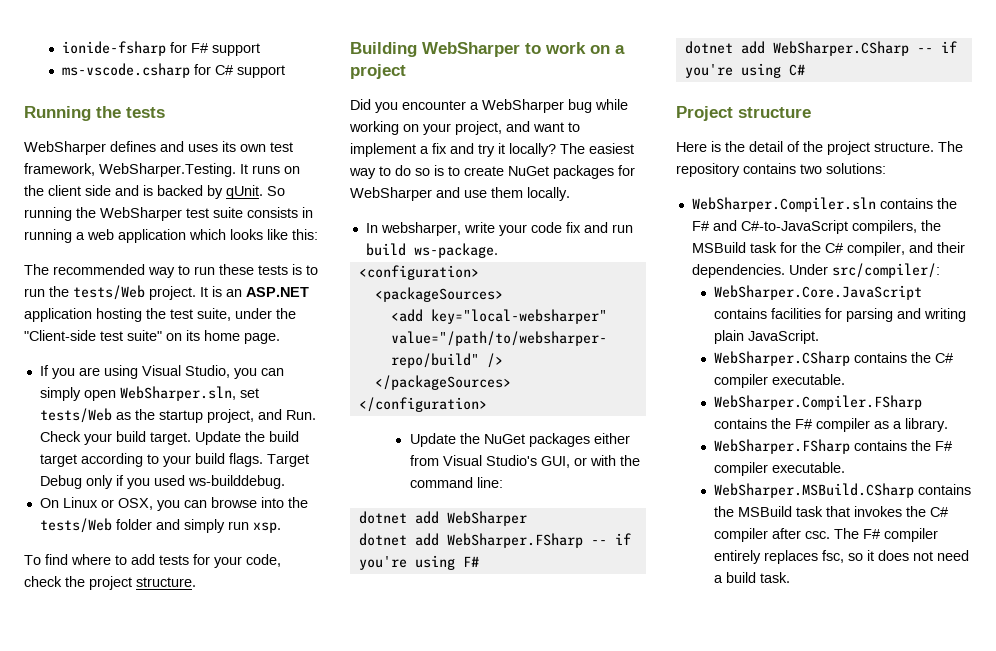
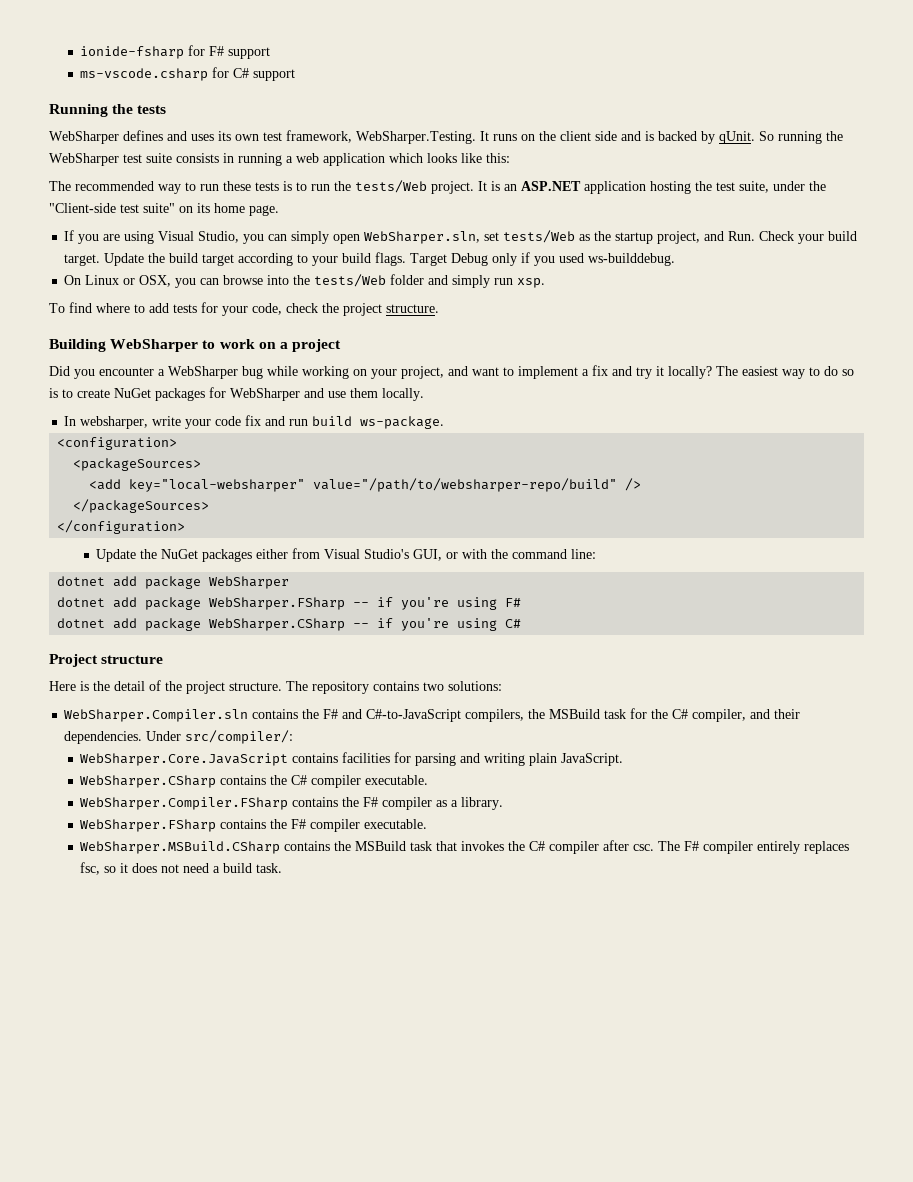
(439, 517) none -> [145,576,202,589] package
(439, 539) none -> [145,597,202,610] package
(765, 47) none -> [145,618,202,631] package

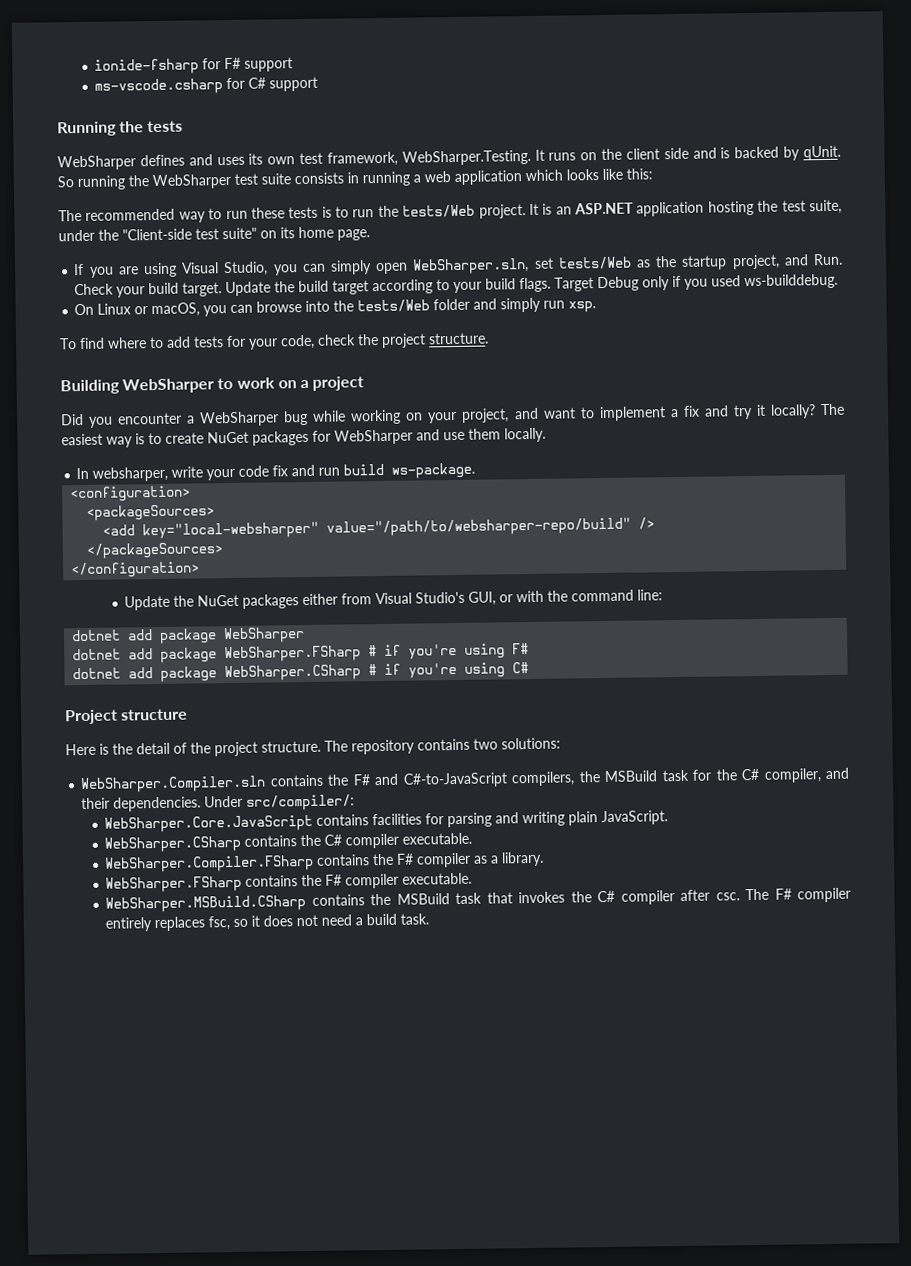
[139,275,172,287] OSX, -> [151,302,201,318] macOS,
[809,366,854,376] to do so -> (133, 442) none
[353,602,370,607] -- -> [368,645,378,657] #
[353,623,370,628] -- -> [368,664,378,676] #

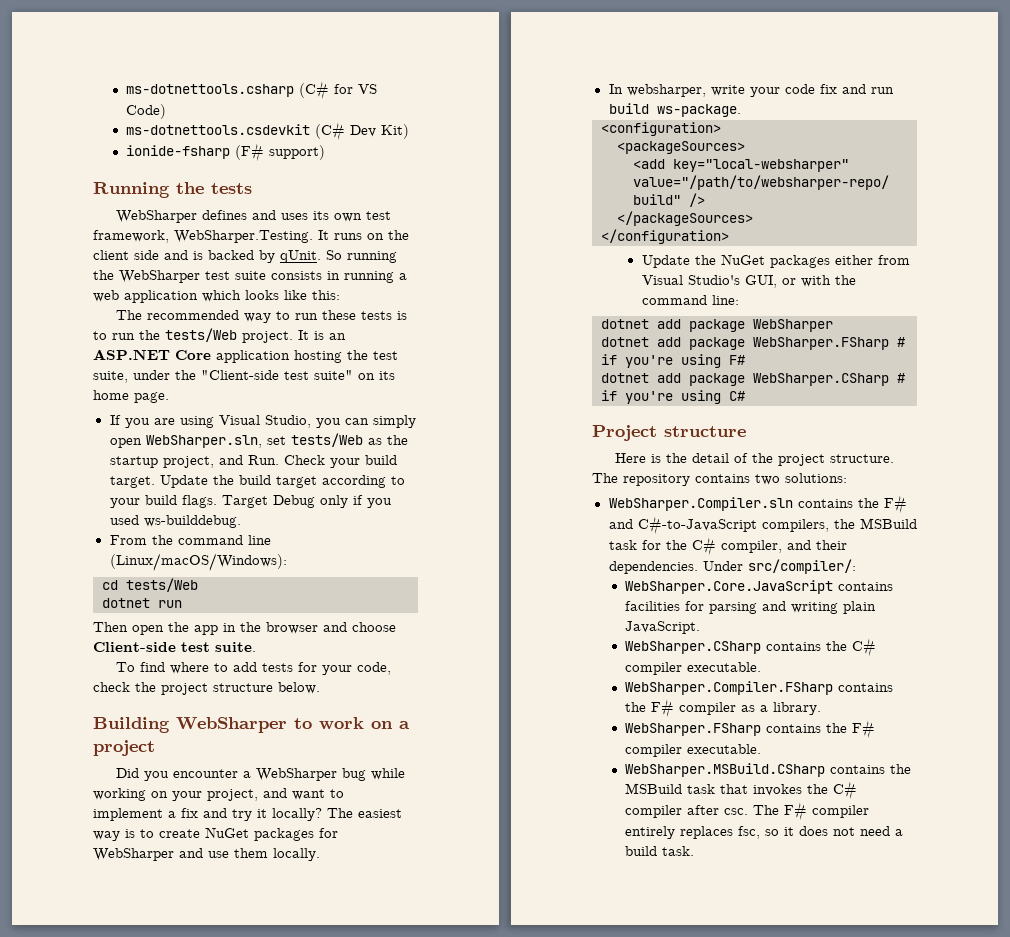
[94,57,294,75] [94,76,319,95] ionide-fsharp for F# support // ms-vscode.csharp for C# support -> [126,81,378,100] [126,104,167,119] [126,122,410,141] [126,143,326,162] ms-dotnettools.csharp (C# for VS Code) // ms-dotnettools.csdevkit (C# Dev Kit) // ionide-fsharp (F# support)
(635, 208) none -> [175,350,211,360] Core
[74,297,597,318] On Linux or macOS, you can browse into the tests/Web folder and simply run xsp. -> [109,535,271,545] [109,553,287,571] [102,578,198,592] [102,598,182,608] [93,622,396,635] [93,642,256,652] From the command line (Linux/macOS/Windows): // cd tests/Web // dotnet run // Then open the app in the browser and choose Client-side test suite.
[428,332,489,345] structure. -> [213,682,320,694] structure below.

